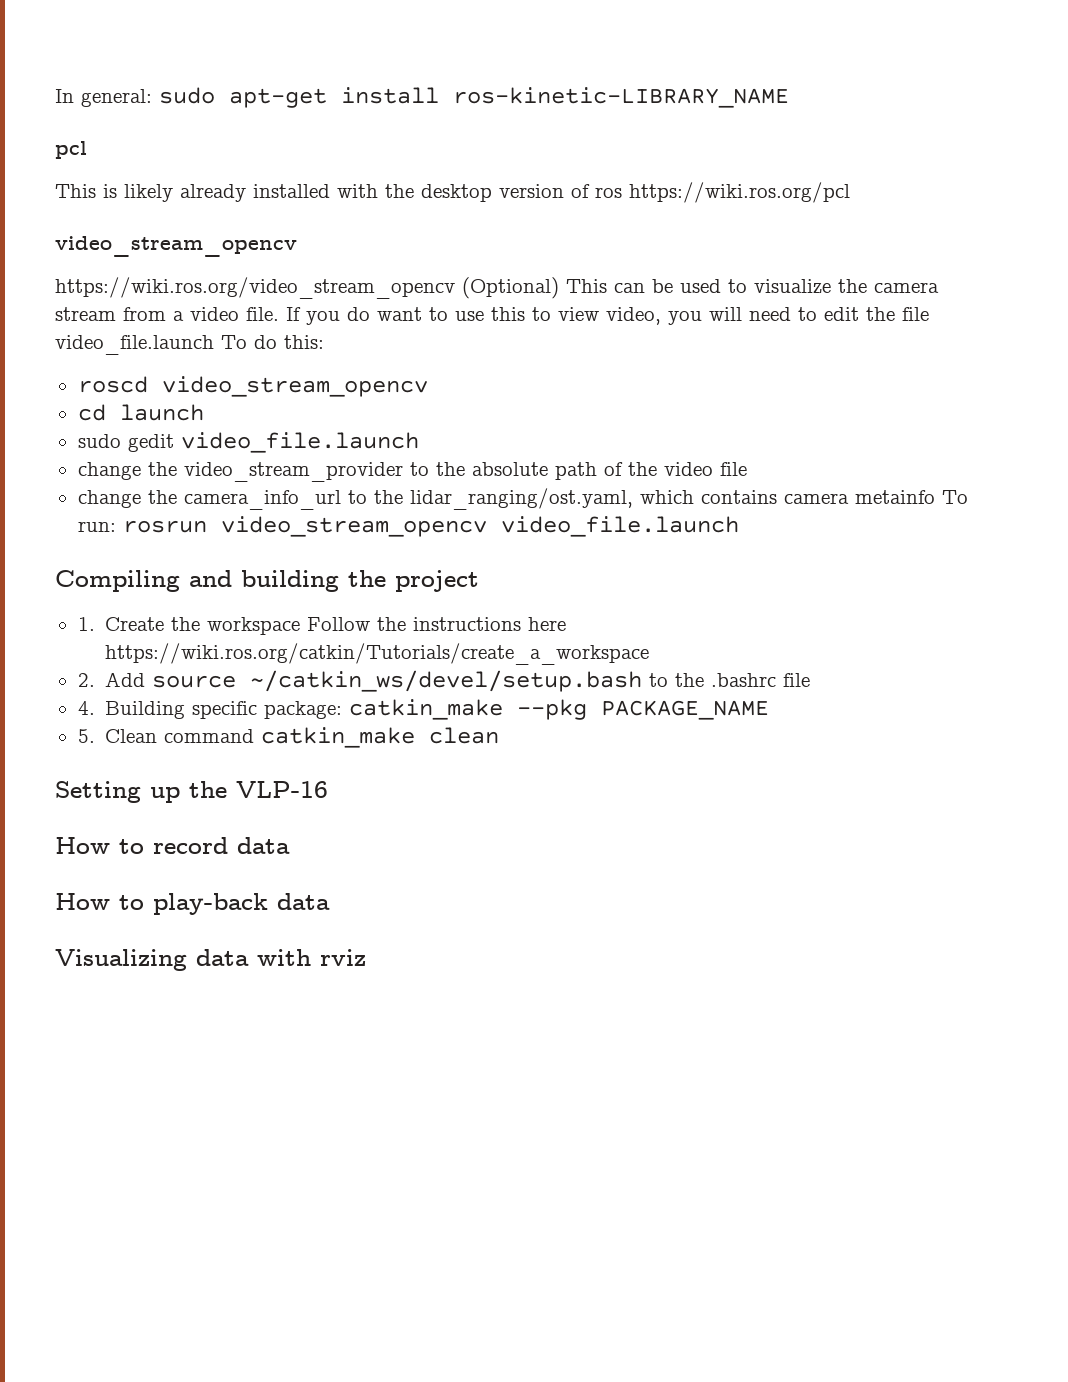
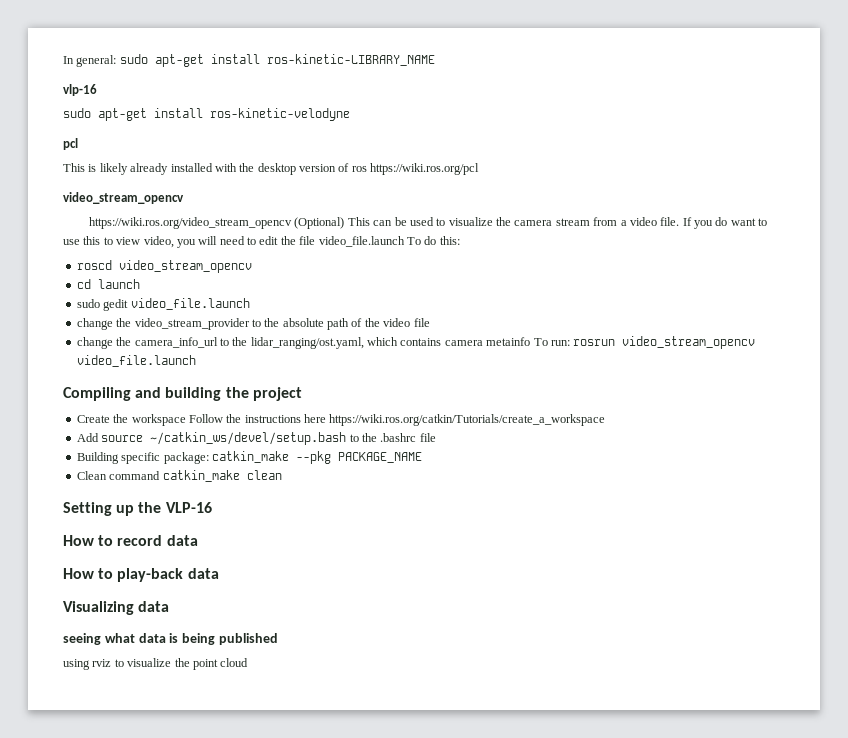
(789, 97) none -> [63,84,97,96] [63,108,350,121] // vlp-16 // sudo apt-get install ros-kinetic-velodyne
[77,617,95,631] 1. -> (302, 394) none
[77,673,95,687] 2. -> (606, 420) none
[77,701,95,715] 4. -> (436, 437) none
[77,729,95,743] 5. -> (422, 457) none
[257,949,366,966] with rviz -> [63,633,278,645] [63,658,249,670] // seeing what data is being published // using rviz to visualize the point cloud

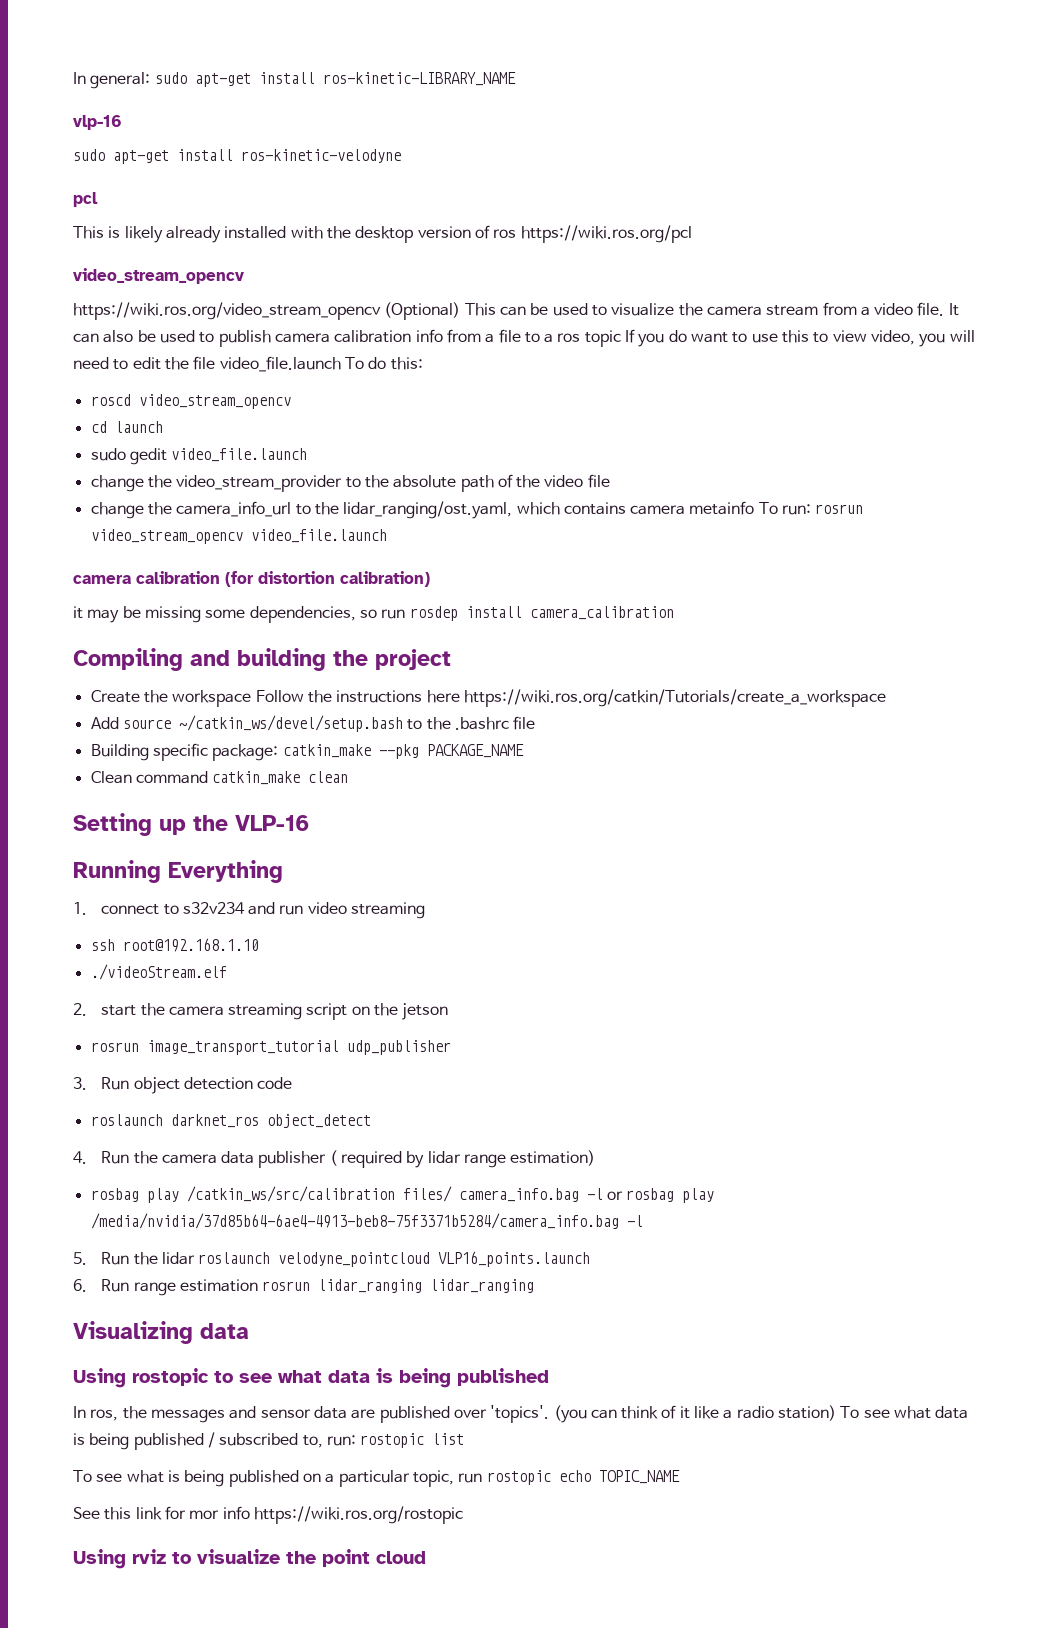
(680, 221) none -> [948,303,959,316] [73,329,621,347] It can also be used to publish camera calibration info from a file to a ros topic
(196, 361) none -> [73,571,430,587] [73,606,674,623] // camera calibration (for distortion calibration) // it may be missing some dependencies, so run rosdep install camera_calibration
[63,535,198,546] [63,568,219,582] [63,601,170,615] [63,633,101,645] How to record data // How to play-back data // Visualizing data // seeing -> [73,860,283,883] [73,902,426,919] [90,938,259,952] [90,964,227,980] [73,1003,449,1020] [90,1040,451,1055] [73,1077,293,1094] [90,1114,371,1128] [73,1150,596,1168] [90,1186,715,1203] [90,1213,643,1229] [73,1251,591,1267] [73,1279,535,1296] [73,1321,249,1344] [73,1368,272,1388] Running Everything // 1. connect to s32v234 and run video streaming // ssh root@192.168.1.10 // ./videoStream.elf // 2. start the camera streaming script on the jetson // rosrun image_transport_tutorial udp_publisher // 3. Run object detection code // roslaunch darknet_ros object_detect // 4. Run the camera data publisher ( required by lidar range estimation) // rosbag play /catkin_ws/src/calibration files/ camera_info.bag -l or rosbag play /media/nvidia/37d85b64-6ae4-4913-beb8-75f3371b5284/camera_info.bag -l // 5. Run the lidar roslaunch velodyne_pointcloud VLP16_points.launch // 6. Run range estimation rosrun lidar_ranging lidar_ranging // Visualizing data // Using rostopic to see
[63,659,90,670] using -> [73,1405,969,1423] [73,1432,465,1450] [73,1470,680,1487] [73,1506,463,1524] [73,1549,126,1569] In ros, the messages and sensor data are published over 'topics'. (you can think of it like a radio station) To see what data is being published / subscribed to, run: rostopic list // To see what is being published on a particular topic, run rostopic echo TOPIC_NAME // See this link for mor info https://wiki.ros.org/rostopic // Using

